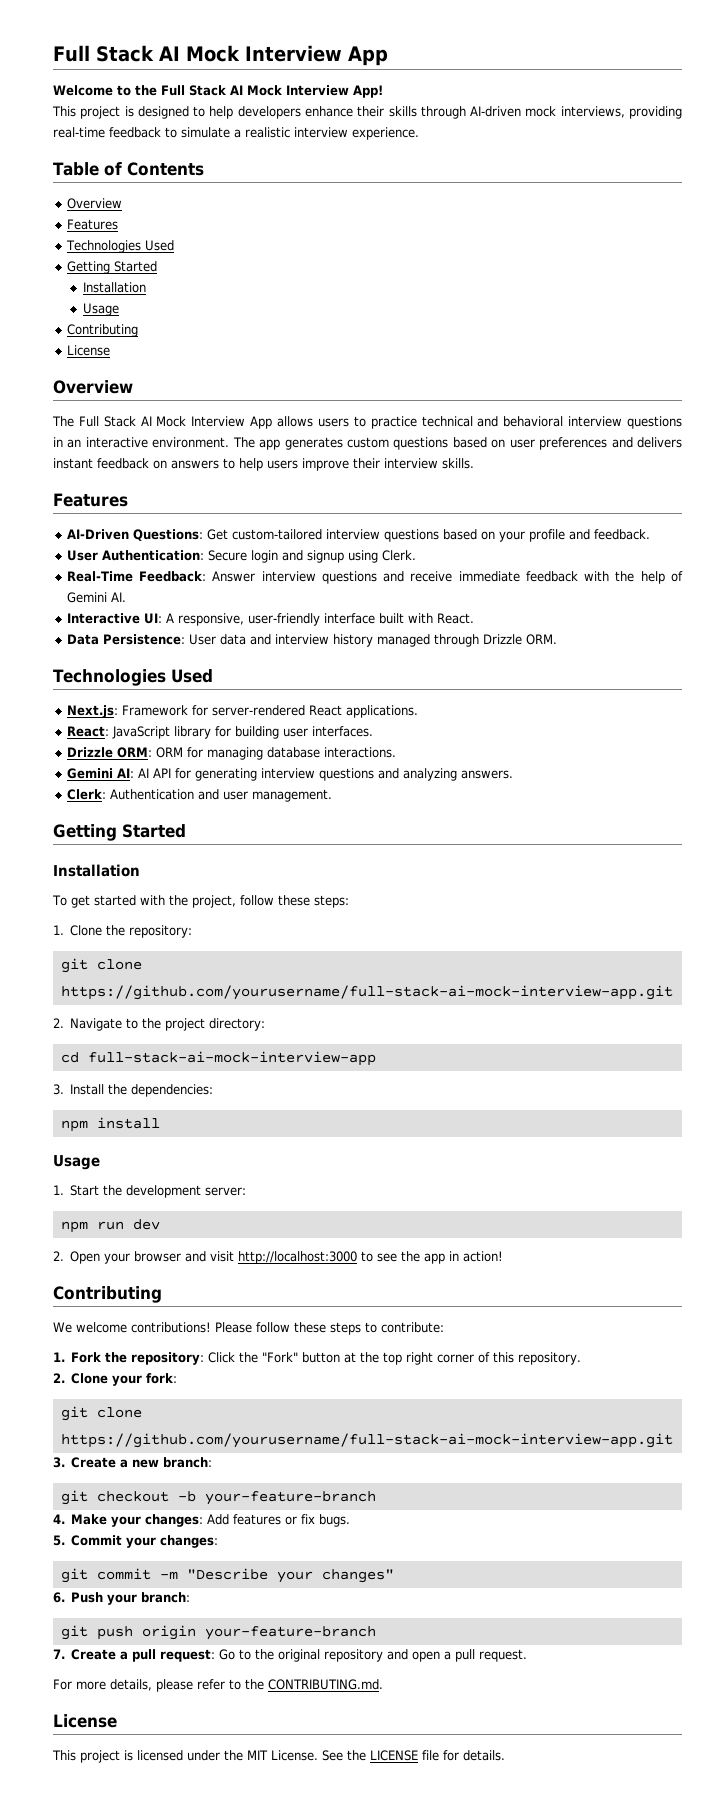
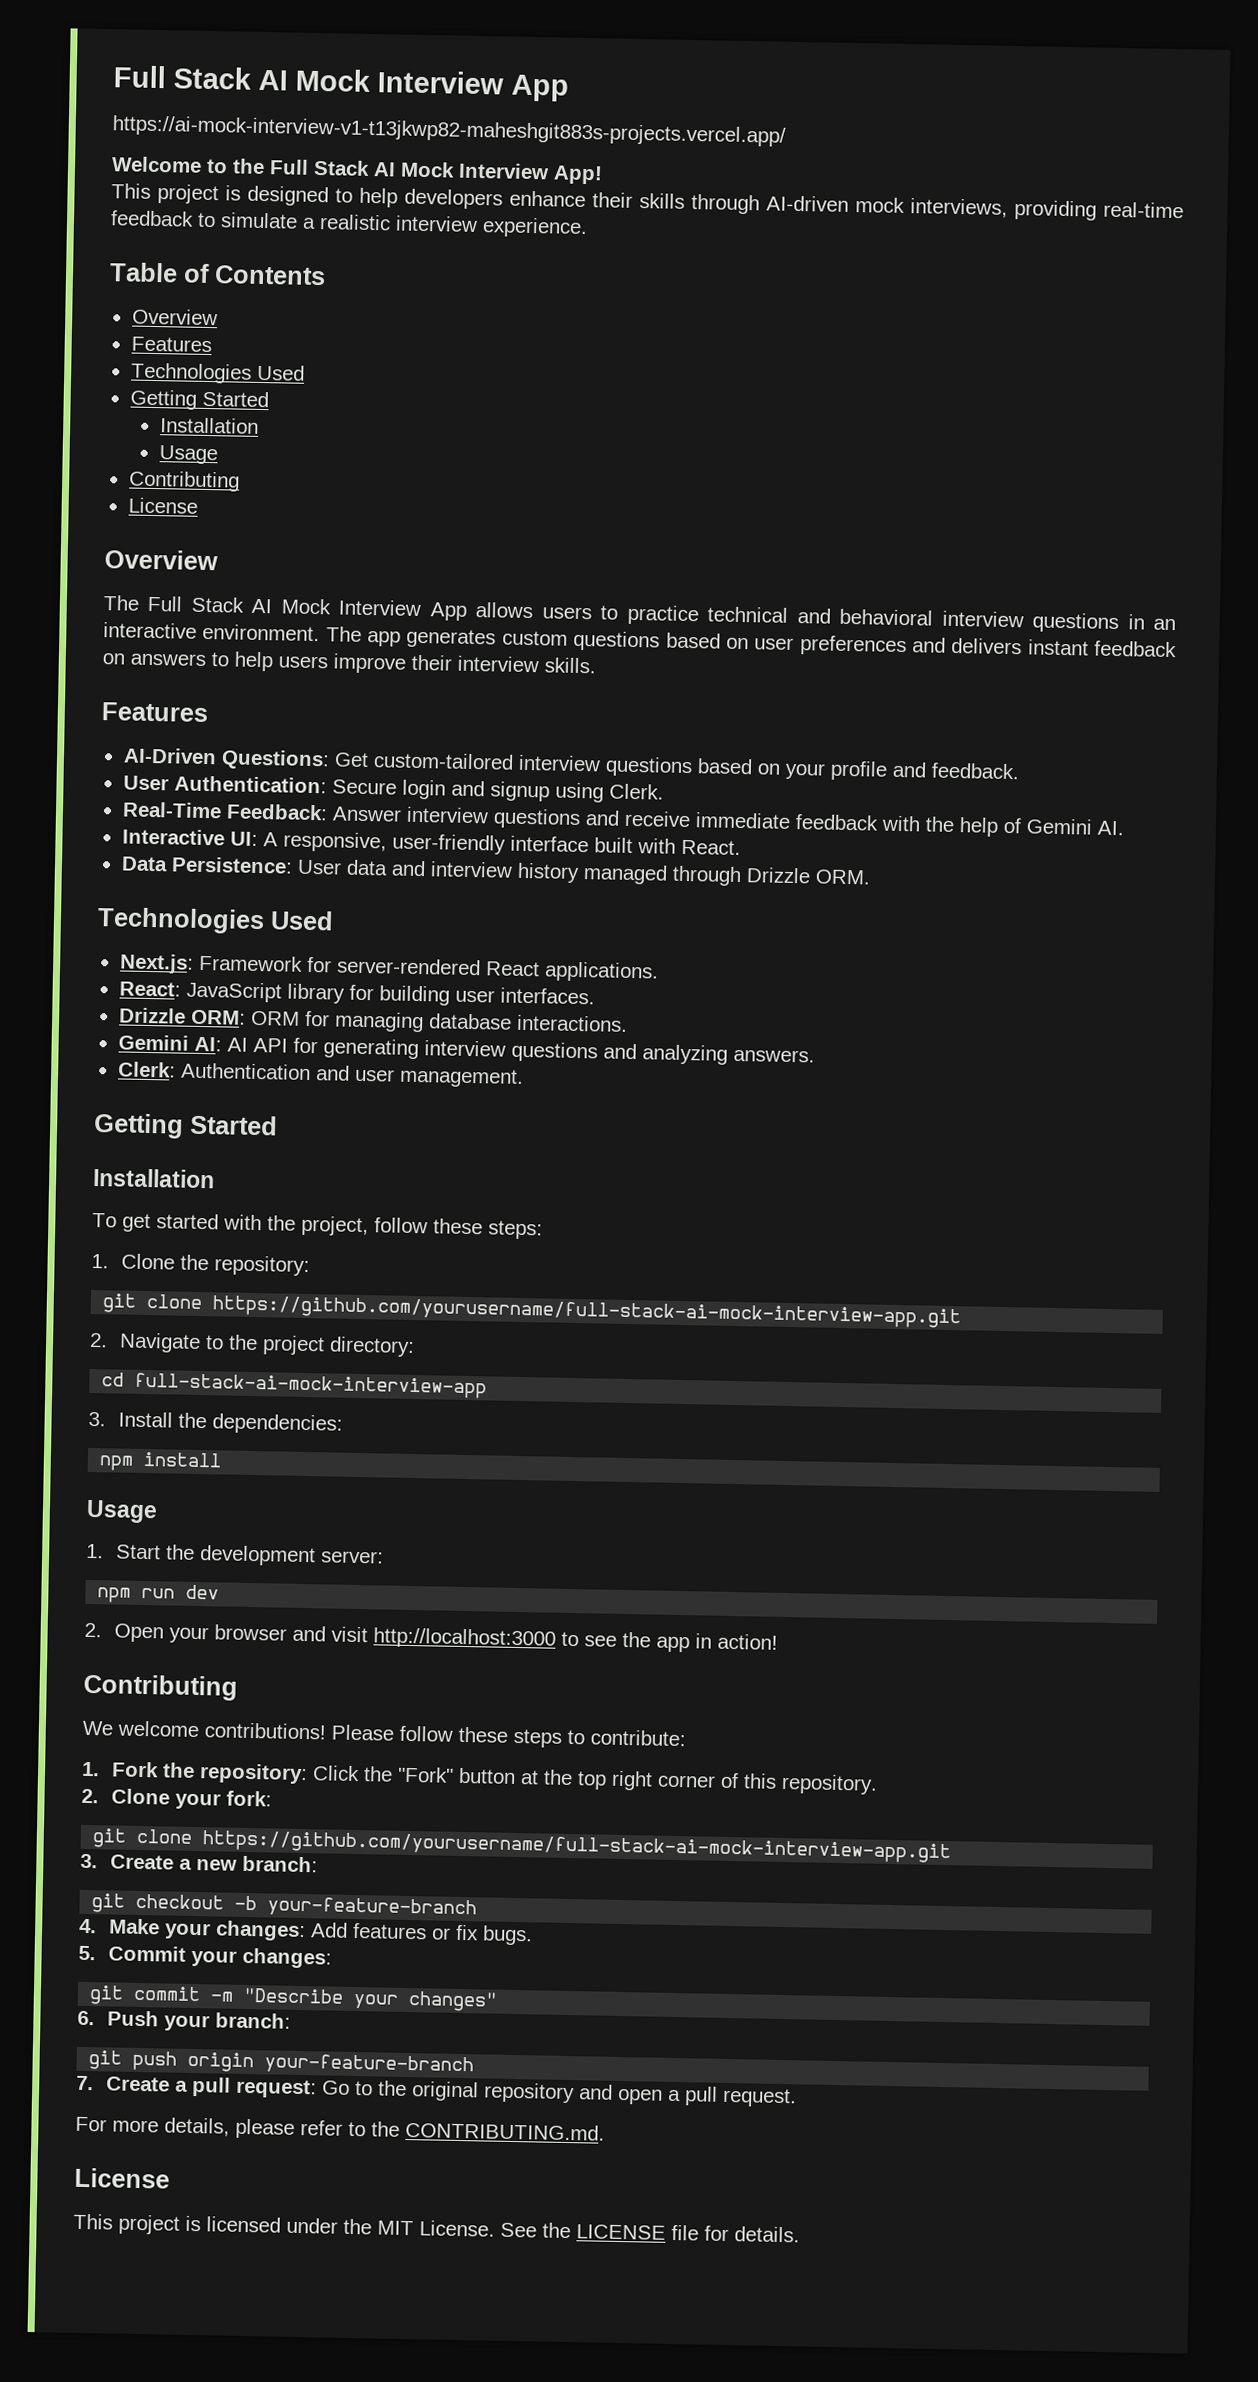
[53,45,388,66] Full Stack AI Mock Interview App -> [113,65,569,102] [112,115,786,147] Full Stack AI Mock Interview App // https://ai-mock-interview-v1-t13jkwp82-maheshgit883s-projects.vercel.app/

